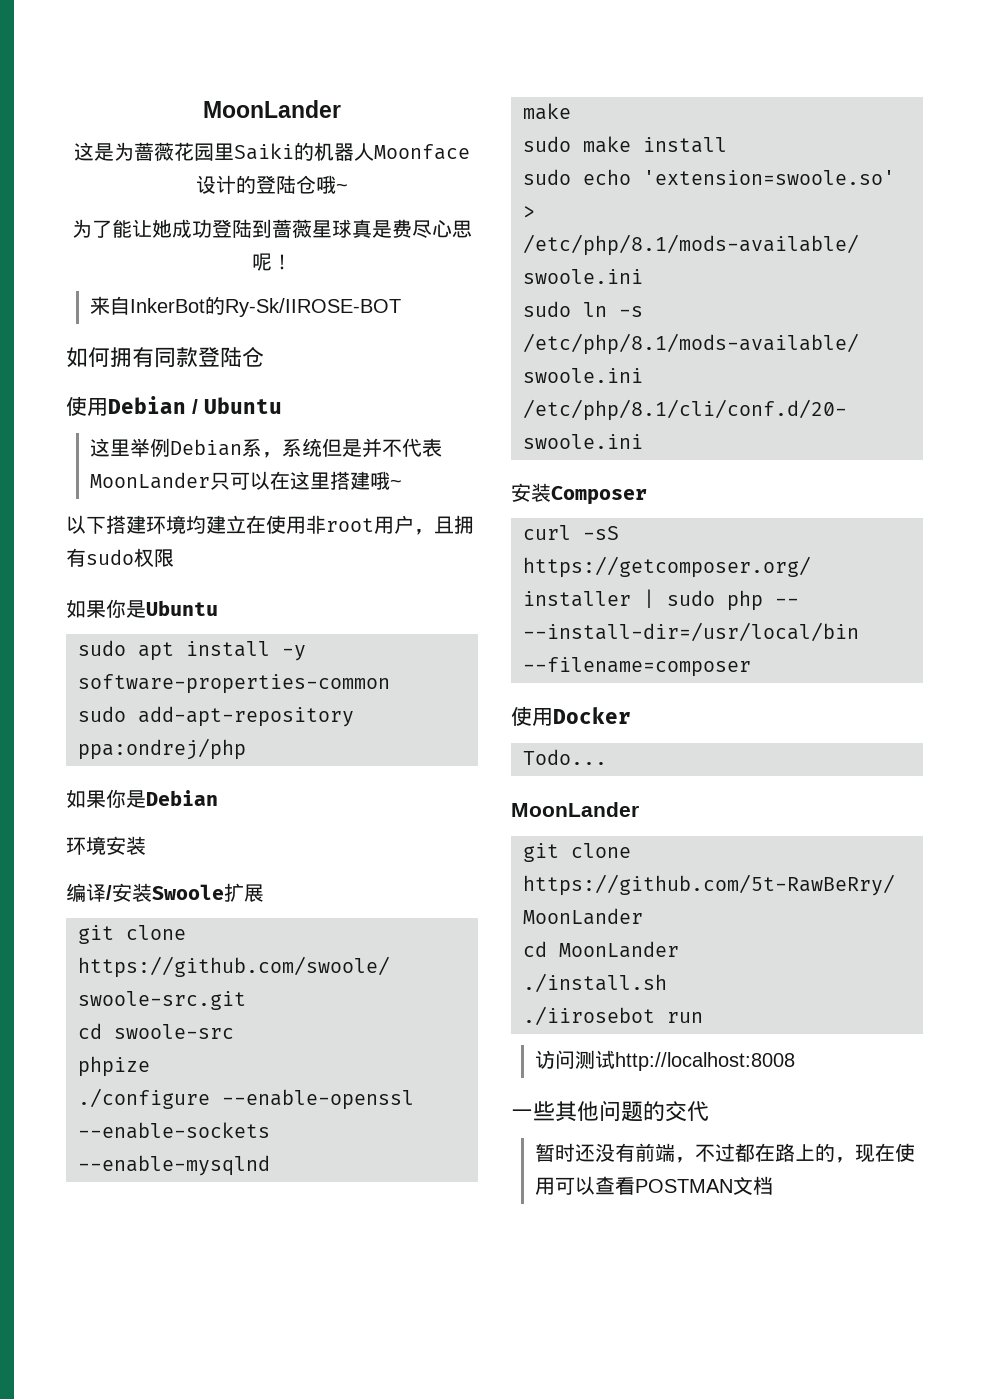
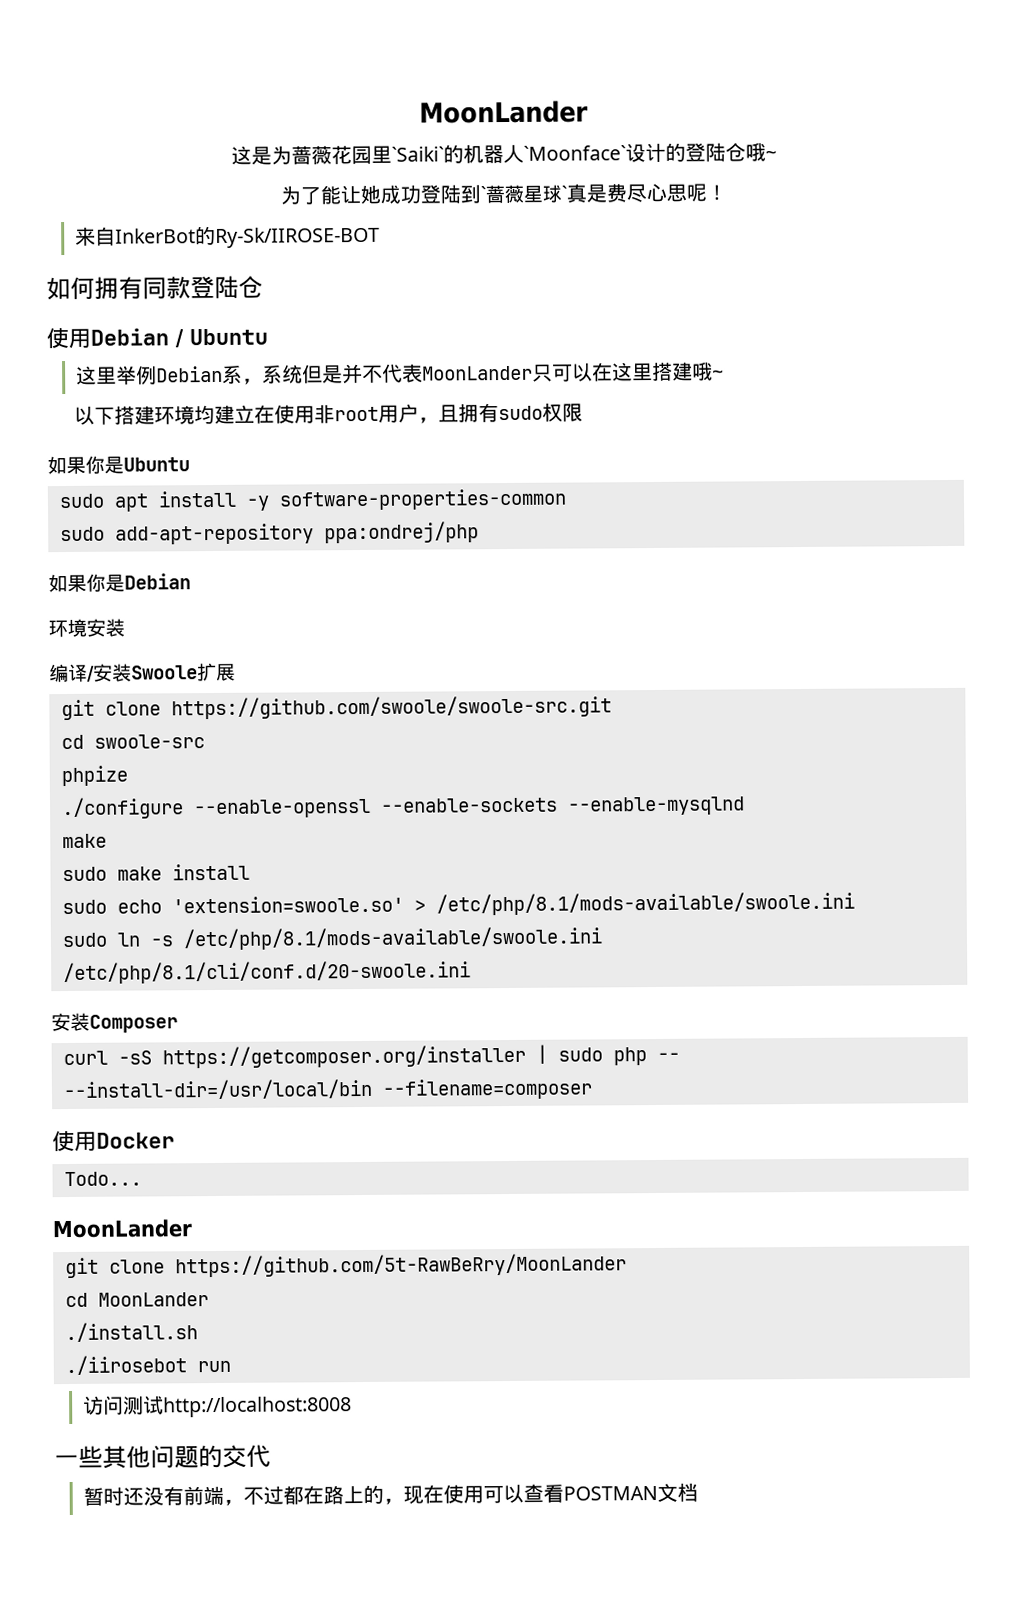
[234,143,294,160] Saiki -> [390,146,444,162] `Saiki`
[374,144,470,160] Moonface -> [522,145,626,161] `Moonface`
(272, 228) none -> [480,186,486,202] `
(352, 228) none -> [561,185,567,201] `

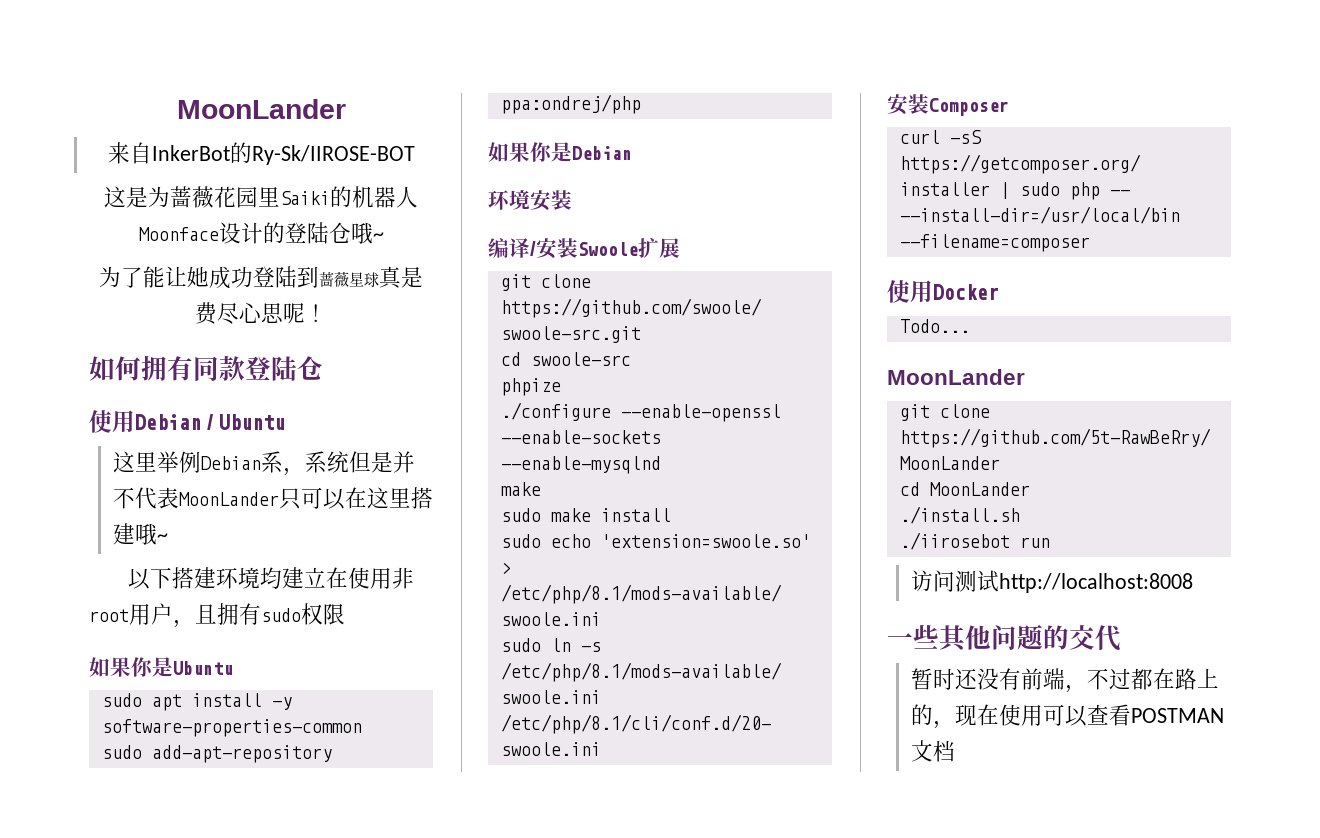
[419,100,588,124] MoonLander -> [176,99,346,119] [107,142,415,165] MoonLander // 来自InkerBot的Ry-Sk/IIROSE-BOT
[390,146,444,162] `Saiki` -> [280,191,330,205] Saiki
[522,145,626,161] `Moonface` -> [138,227,219,241] Moonface
[480,186,486,202] ` -> (319, 277) none
[561,185,567,201] ` -> (379, 279) none
[74,225,380,248] // 来自InkerBot的Ry-Sk/IIROSE-BOT -> (327, 313) none

